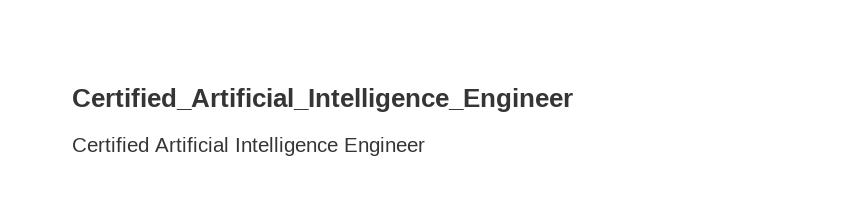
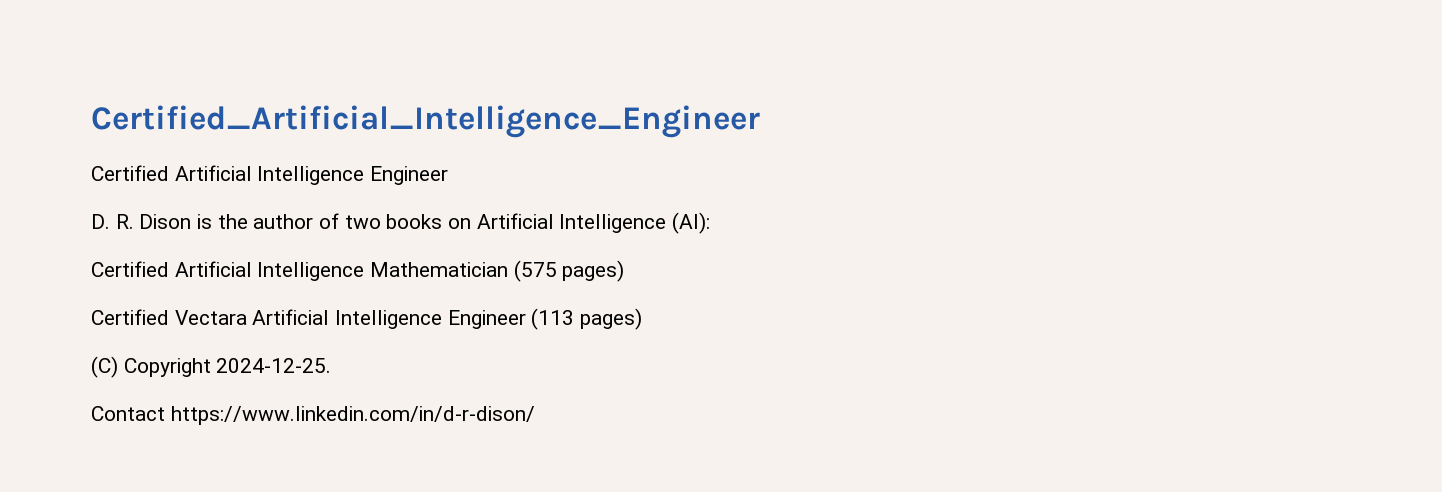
(425, 146) none -> [91,212,711,234] [91,260,625,282] [91,308,643,330] [91,356,332,378] [91,406,535,425] // D. R. Dison is the author of two books on Artificial Intelligence (AI): // Certified Artificial Intelligence Mathematician (575 pages) // Certified Vectara Artificial Intelligence Engineer (113 pages) // (C) Copyright 2024-12-25. // Contact https://www.linkedin.com/in/d-r-dison/

